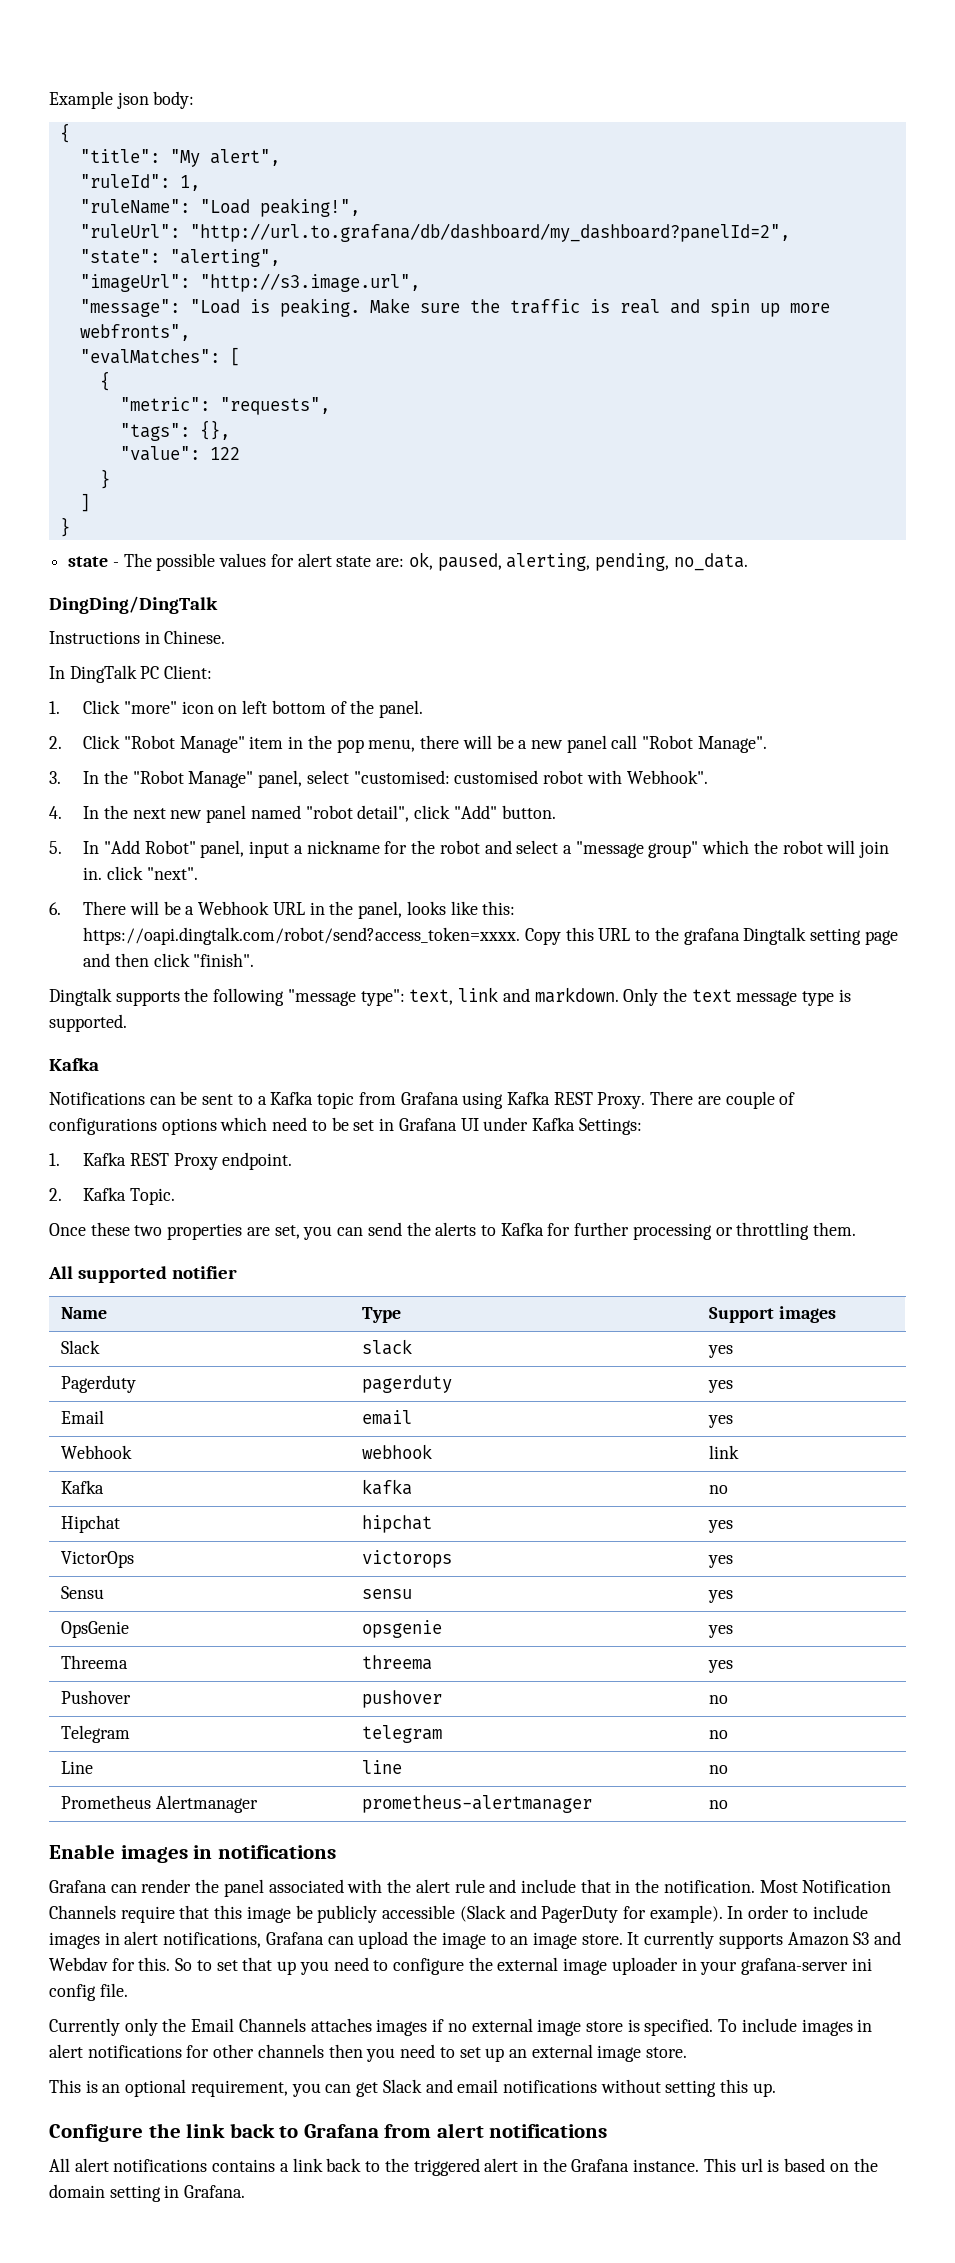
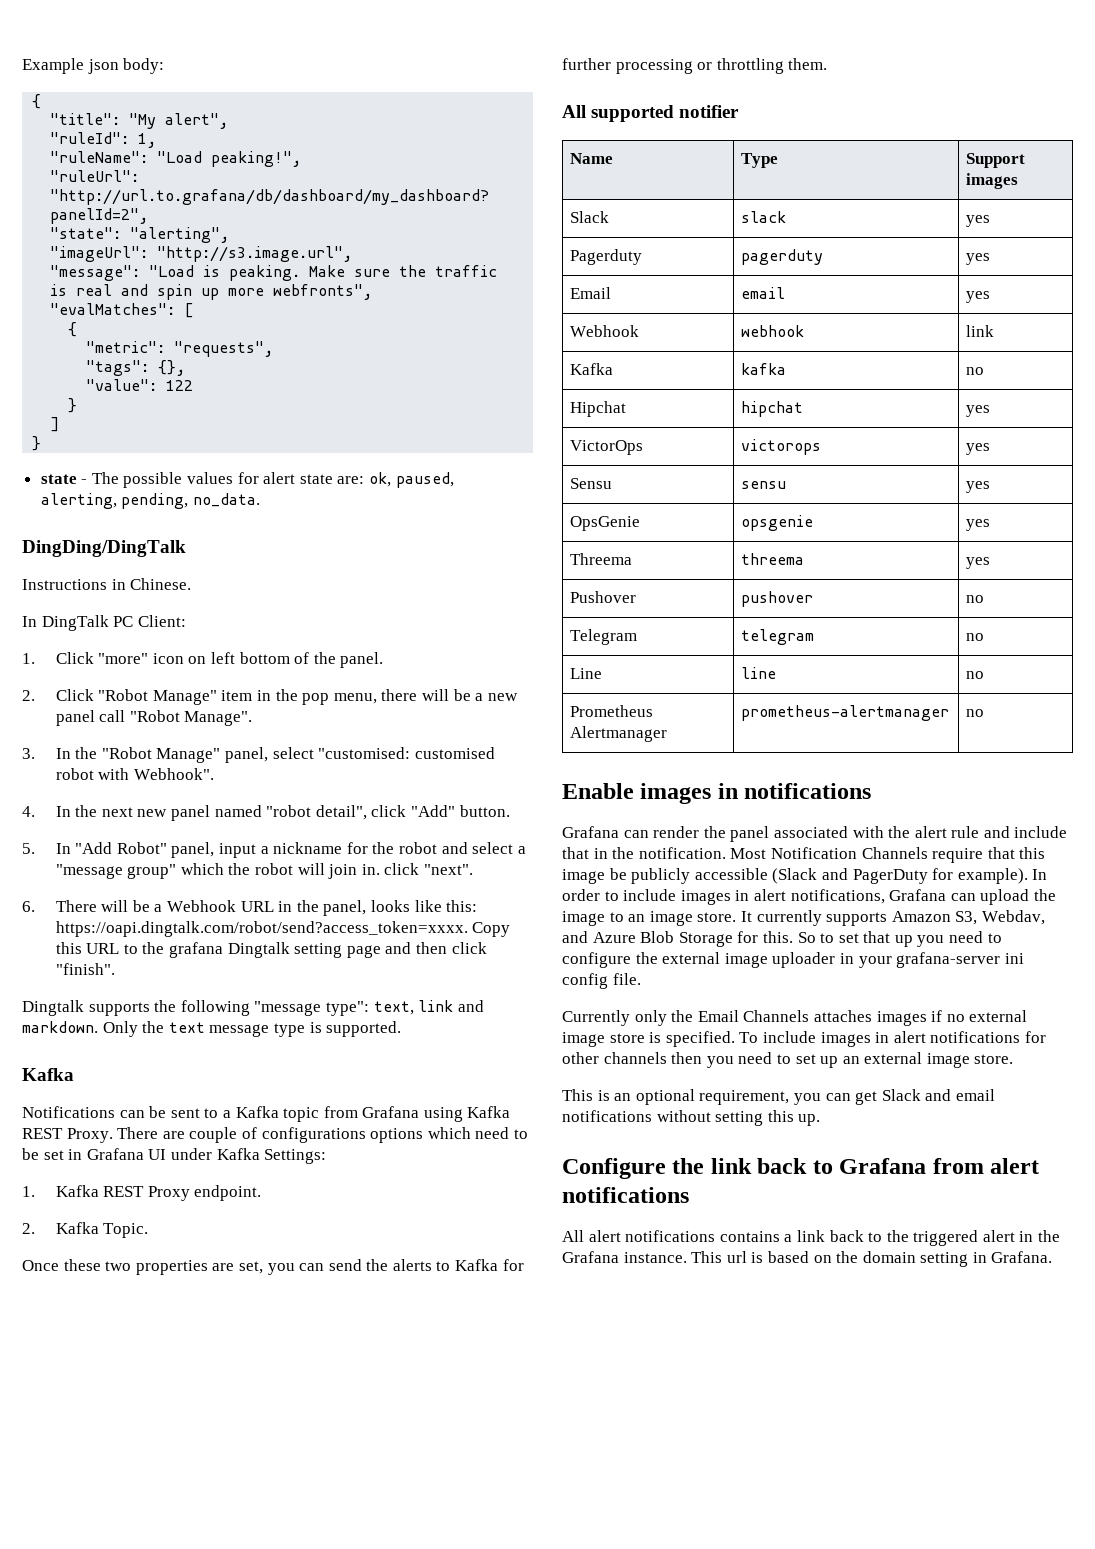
[853,1931,902,1945] [49,1957,108,1971] S3 and Webdav -> [955,910,1045,925] [562,931,733,947] S3, Webdav, and Azure Blob Storage

